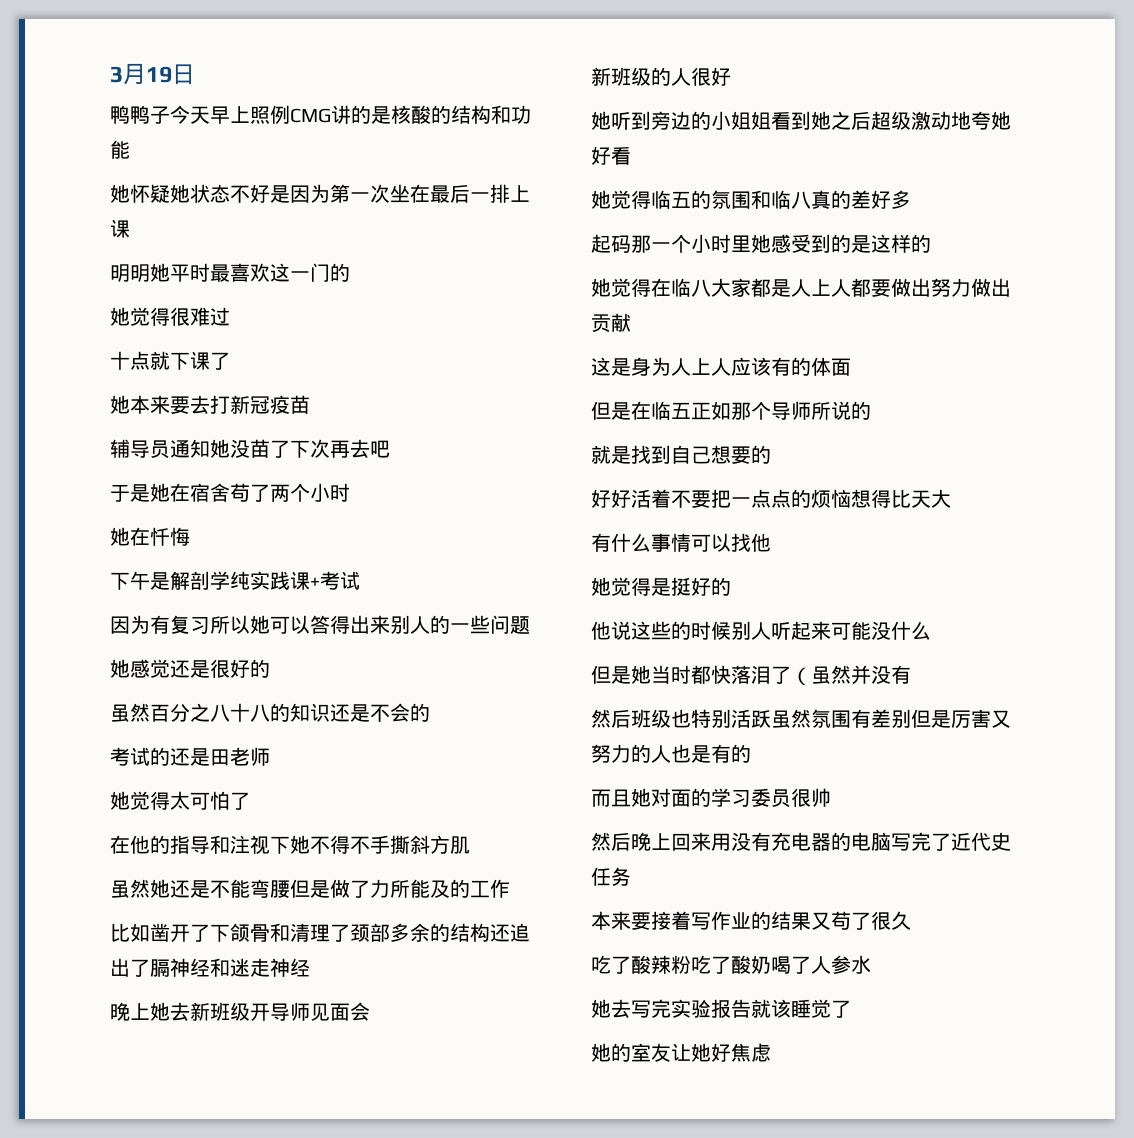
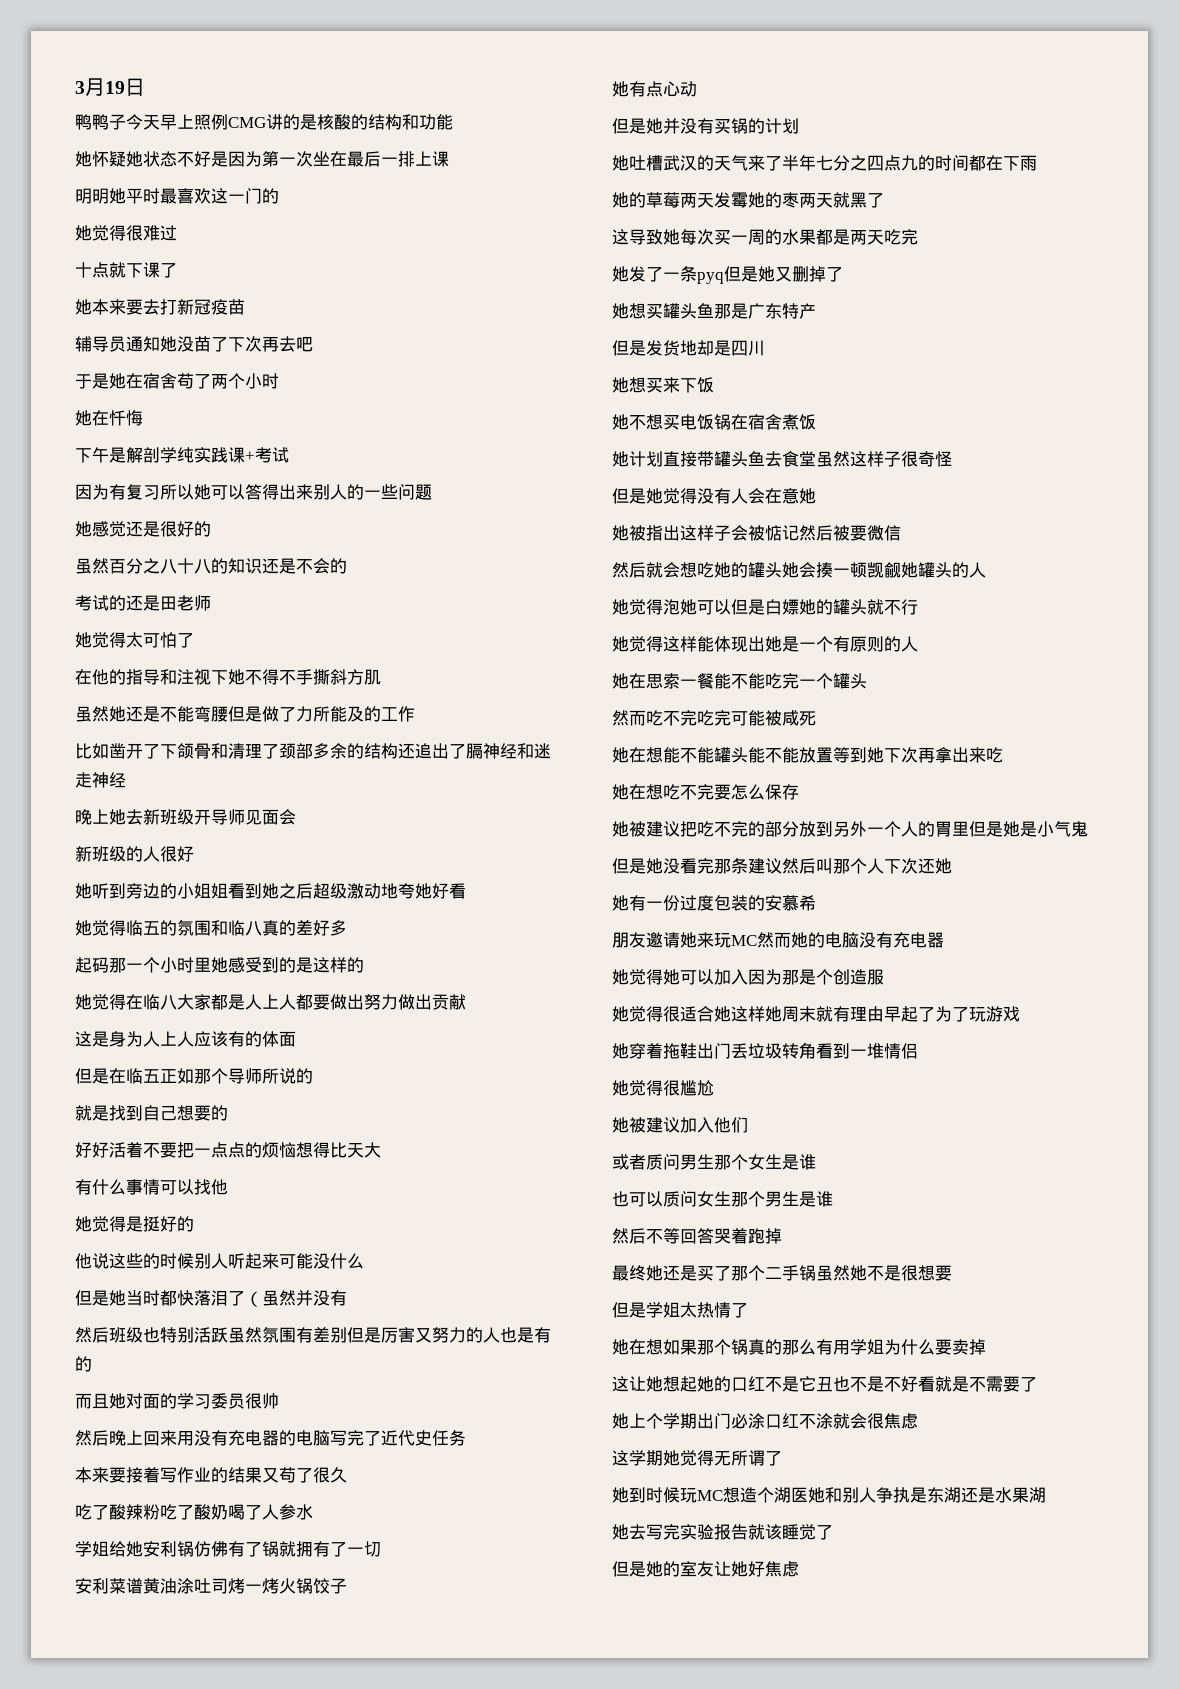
(871, 964) none -> [75,1541,381,1557] [75,1578,347,1594] [612,81,697,97] [612,118,799,134] [612,154,1037,171] [612,192,884,208] [612,229,918,245] [612,266,843,284] [612,303,816,319] [612,340,765,356] [612,377,714,393] [612,414,816,430] [612,451,952,467] [612,488,816,504] [612,525,901,541] [612,562,986,578] [612,599,918,615] [612,636,918,652] [612,673,867,689] [612,710,816,726] [612,747,1003,763] [612,784,799,800] [612,821,1088,837] [612,858,952,874] [612,895,816,911] [612,932,944,948] [612,969,884,985] [612,1006,1020,1022] [612,1042,918,1059] [612,1080,714,1096] [612,1117,748,1133] [612,1154,816,1170] [612,1191,833,1207] [612,1228,782,1244] [612,1265,952,1281] [612,1302,748,1318] [612,1339,986,1355] [612,1376,1037,1392] [612,1413,918,1429] [612,1450,782,1466] [612,1487,1046,1503] // 学姐给她安利锅仿佛有了锅就拥有了一切 // 安利菜谱黄油涂吐司烤一烤火锅饺子 // 她有点心动 // 但是她并没有买锅的计划 // 她吐槽武汉的天气来了半年七分之四点九的时间都在下雨 // 她的草莓两天发霉她的枣两天就黑了 // 这导致她每次买一周的水果都是两天吃完 // 她发了一条pyq但是她又删掉了 // 她想买罐头鱼那是广东特产 // 但是发货地却是四川 // 她想买来下饭 // 她不想买电饭锅在宿舍煮饭 // 她计划直接带罐头鱼去食堂虽然这样子很奇怪 // 但是她觉得没有人会在意她 // 她被指出这样子会被惦记然后被要微信 // 然后就会想吃她的罐头她会揍一顿觊觎她罐头的人 // 她觉得泡她可以但是白嫖她的罐头就不行 // 她觉得这样能体现出她是一个有原则的人 // 她在思索一餐能不能吃完一个罐头 // 然而吃不完吃完可能被咸死 // 她在想能不能罐头能不能放置等到她下次再拿出来吃 // 她在想吃不完要怎么保存 // 她被建议把吃不完的部分放到另外一个人的胃里但是她是小气鬼 // 但是她没看完那条建议然后叫那个人下次还她 // 她有一份过度包装的安慕希 // 朋友邀请她来玩MC然而她的电脑没有充电器 // 她觉得她可以加入因为那是个创造服 // 她觉得很适合她这样她周末就有理由早起了为了玩游戏 // 她穿着拖鞋出门丢垃圾转角看到一堆情侣 // 她觉得很尴尬 // 她被建议加入他们 // 或者质问男生那个女生是谁 // 也可以质问女生那个男生是谁 // 然后不等回答哭着跑掉 // 最终她还是买了那个二手锅虽然她不是很想要 // 但是学姐太热情了 // 她在想如果那个锅真的那么有用学姐为什么要卖掉 // 这让她想起她的口红不是它丑也不是不好看就是不需要了 // 她上个学期出门必涂口红不涂就会很焦虑 // 这学期她觉得无所谓了 // 她到时候玩MC想造个湖医她和别人争执是东湖还是水果湖
(851, 1009) none -> [612,1561,646,1577] 但是

